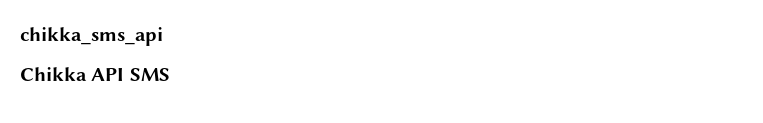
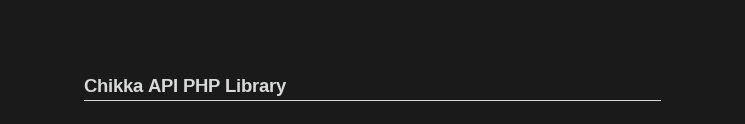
[20,27,163,46] chikka_sms_api // -> (84, 85) none
[129,68,170,81] SMS -> [183,79,287,96] PHP Library

